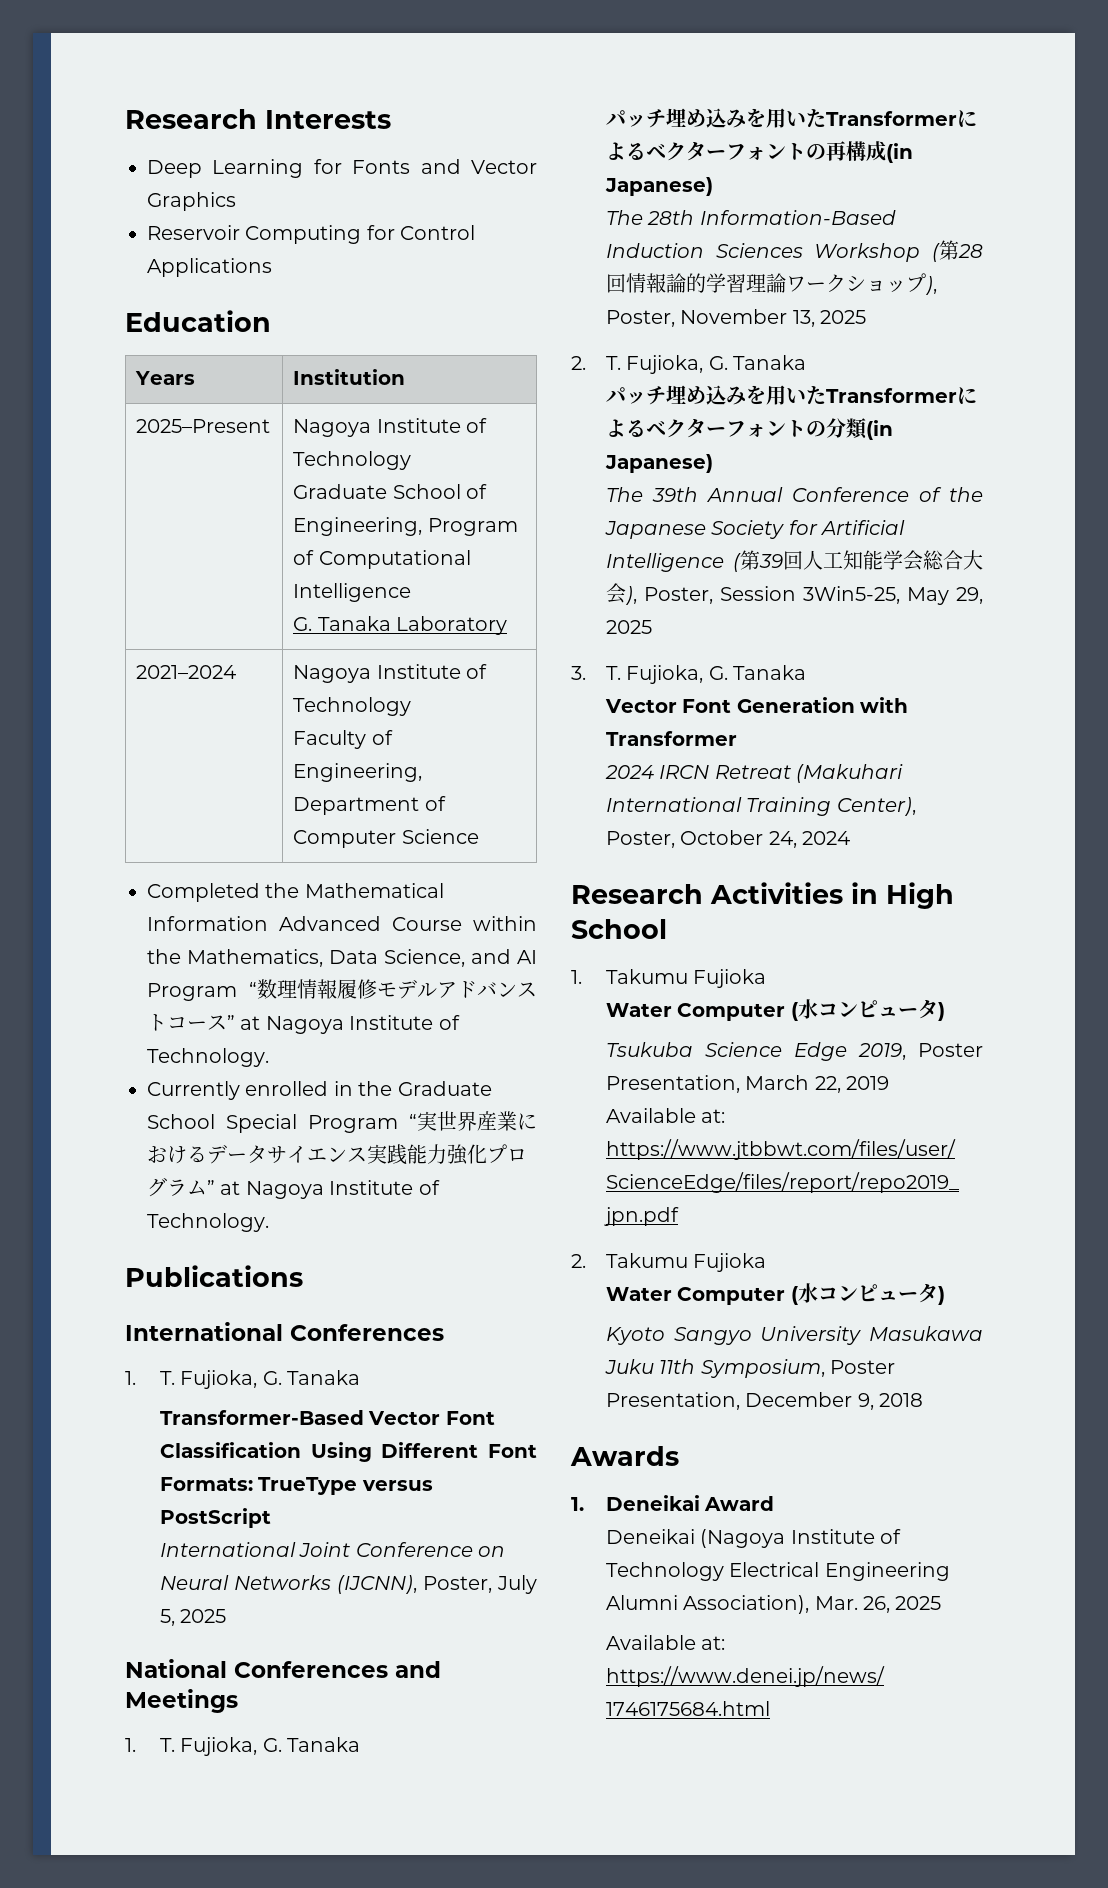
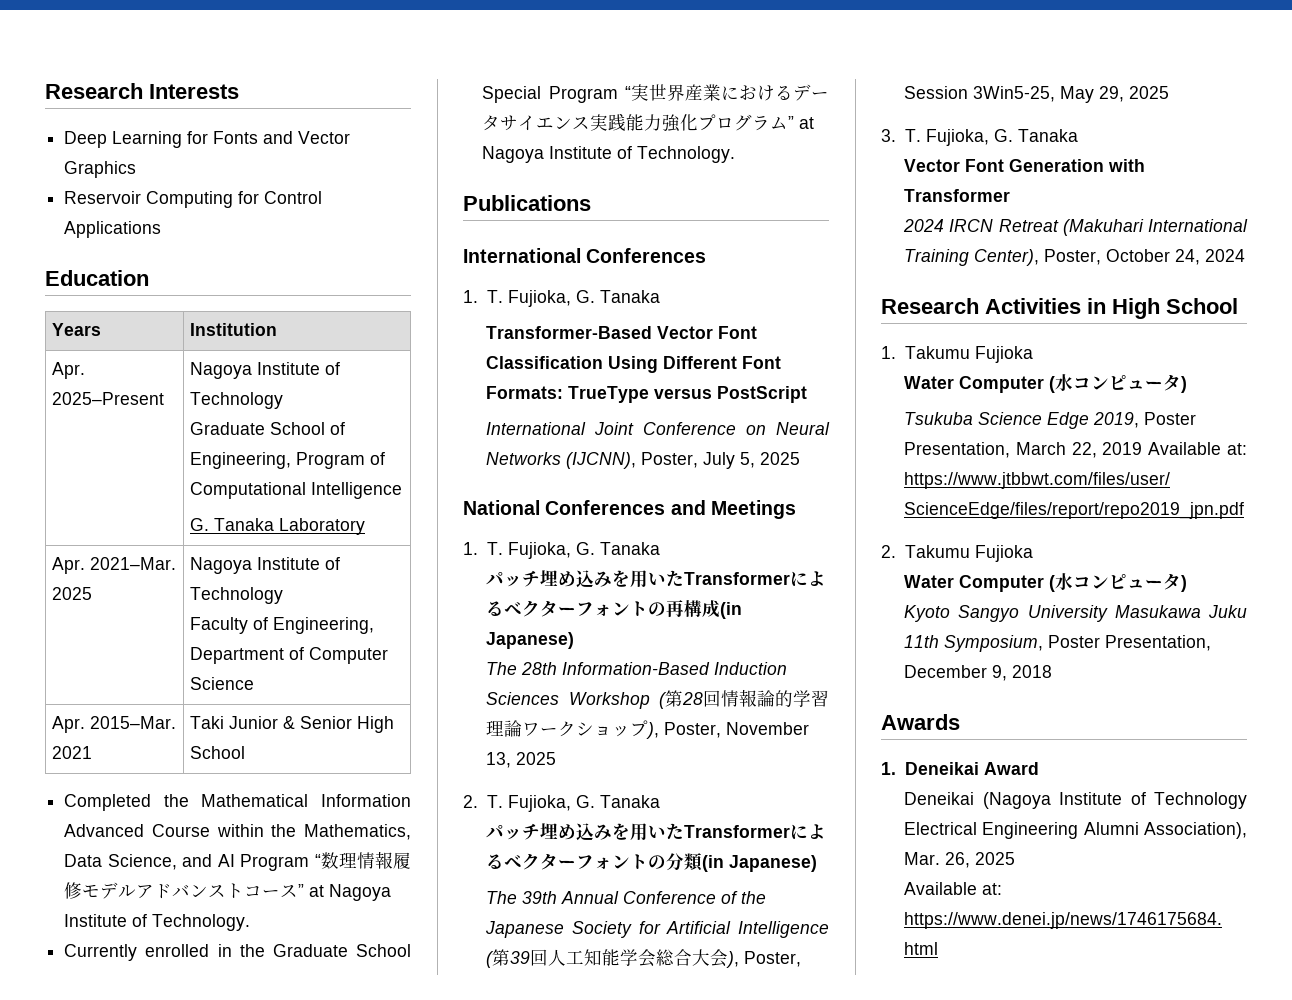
(406, 377) none -> [52,362,86,379] Apr.
[136,665,237,679] 2021–2024 -> [52,557,177,574] [52,587,93,600] Apr. 2021–Mar. 2025
(479, 836) none -> [52,716,177,733] [52,746,93,759] [190,716,395,733] [190,746,246,759] // Apr. 2015–Mar. 2021 | Taki Junior & Senior High School

